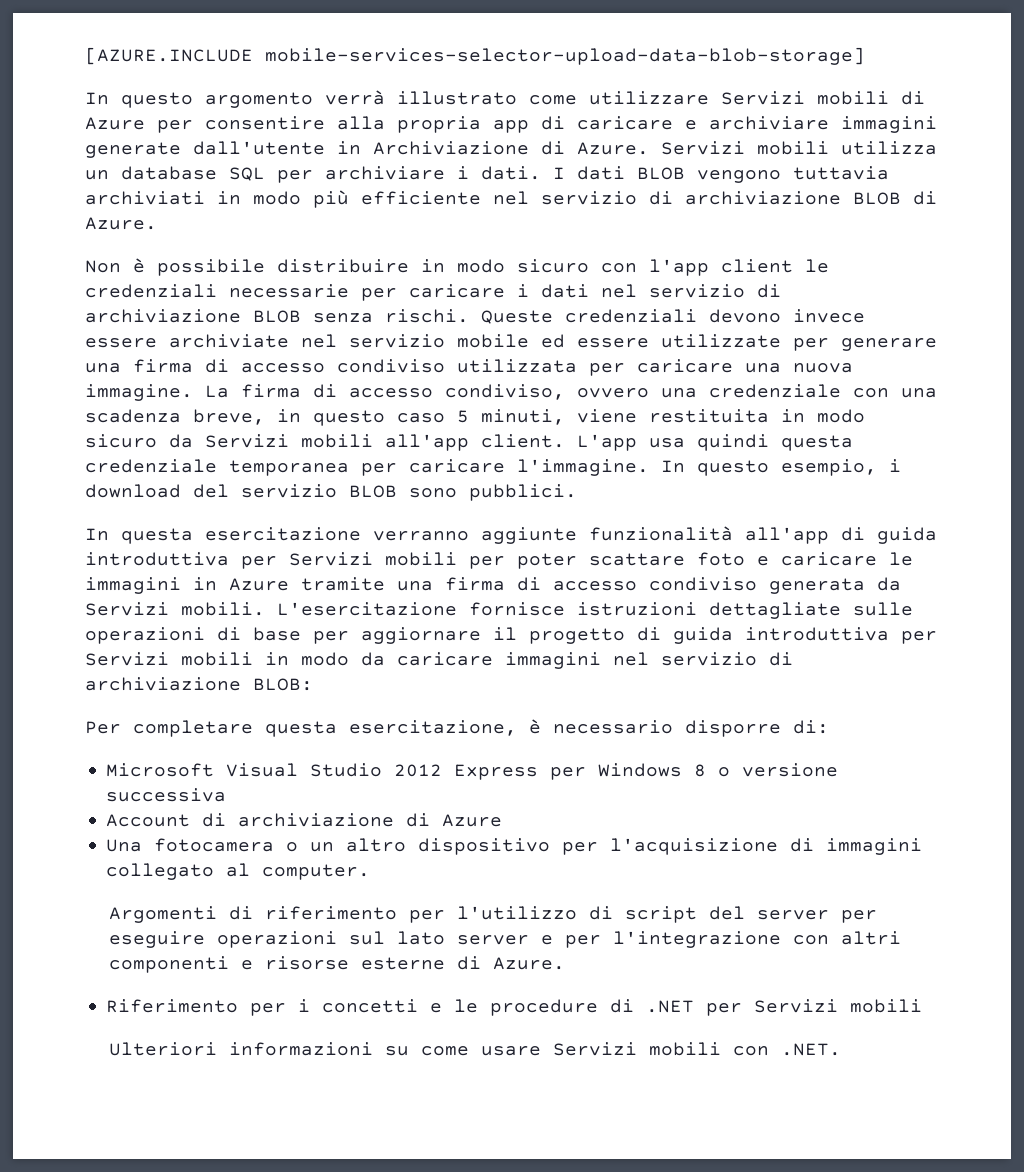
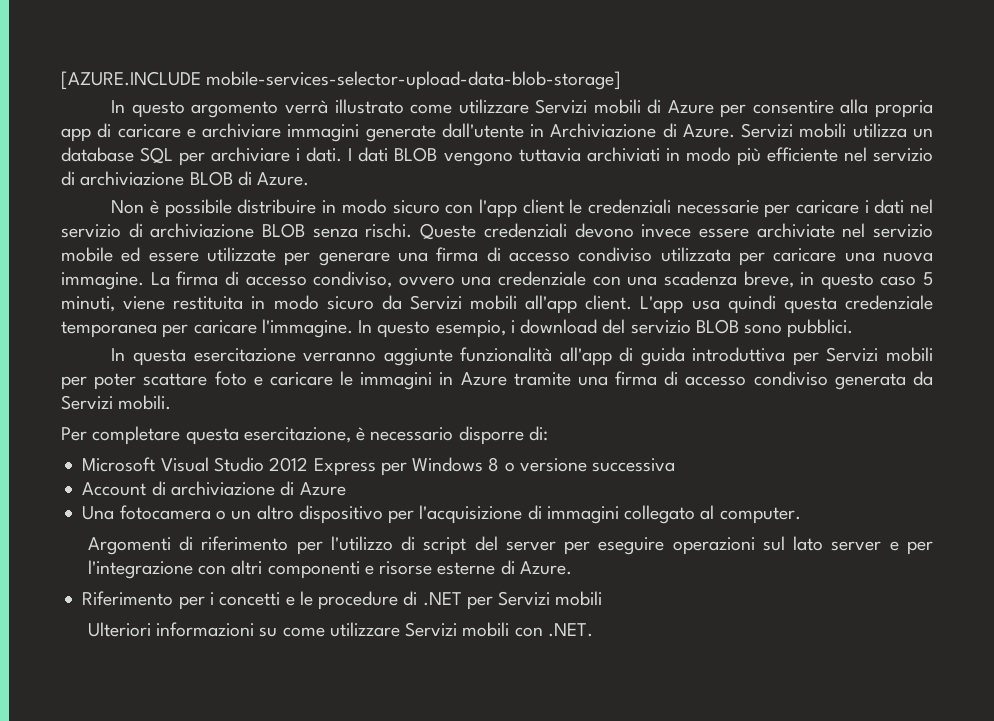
[277,602,913,619] [85,627,937,644] [85,652,793,669] [85,677,313,691] L'esercitazione fornisce istruzioni dettagliate sulle operazioni di base per aggiornare il progetto di guida introduttiva per Servizi mobili in modo da caricare immagini nel servizio di archiviazione BLOB: -> (172, 402) none
[481,1046,542,1056] usare -> [329,622,400,637] utilizzare

